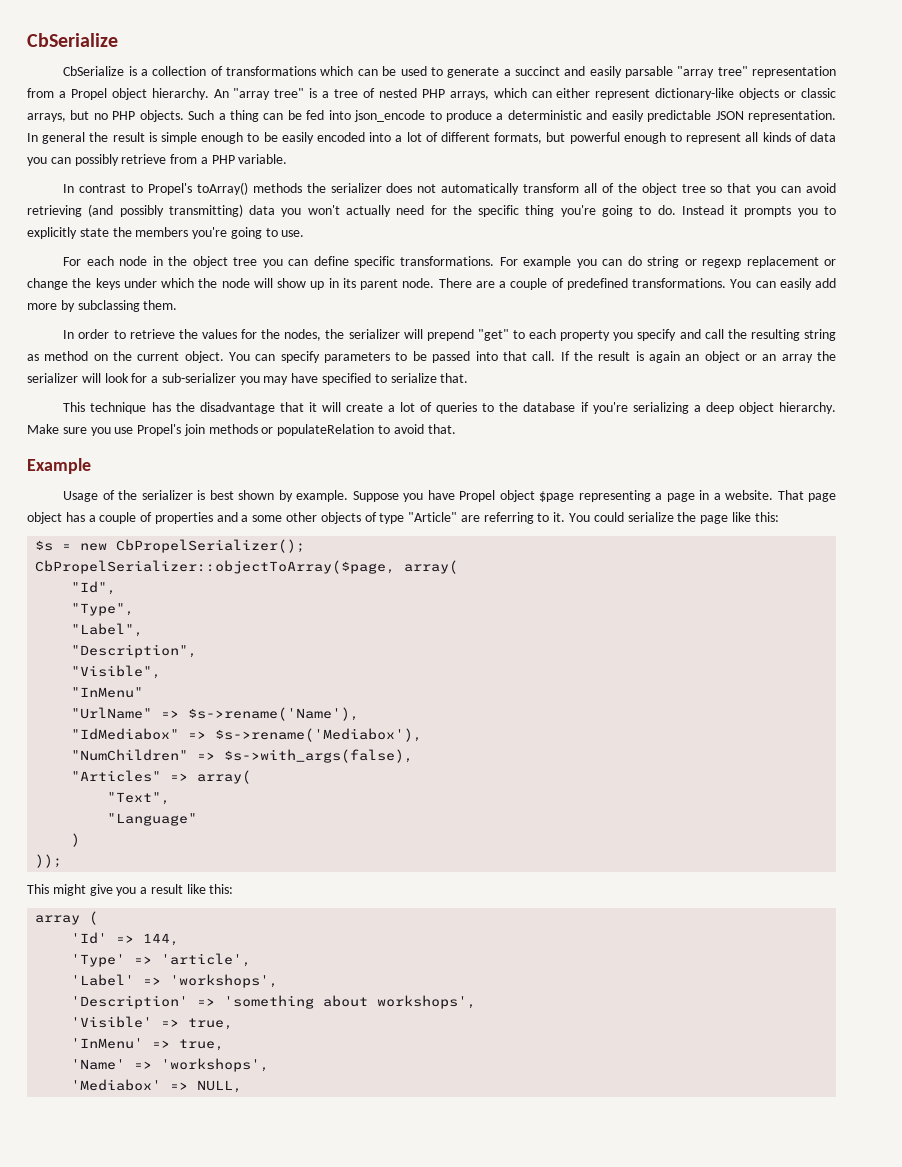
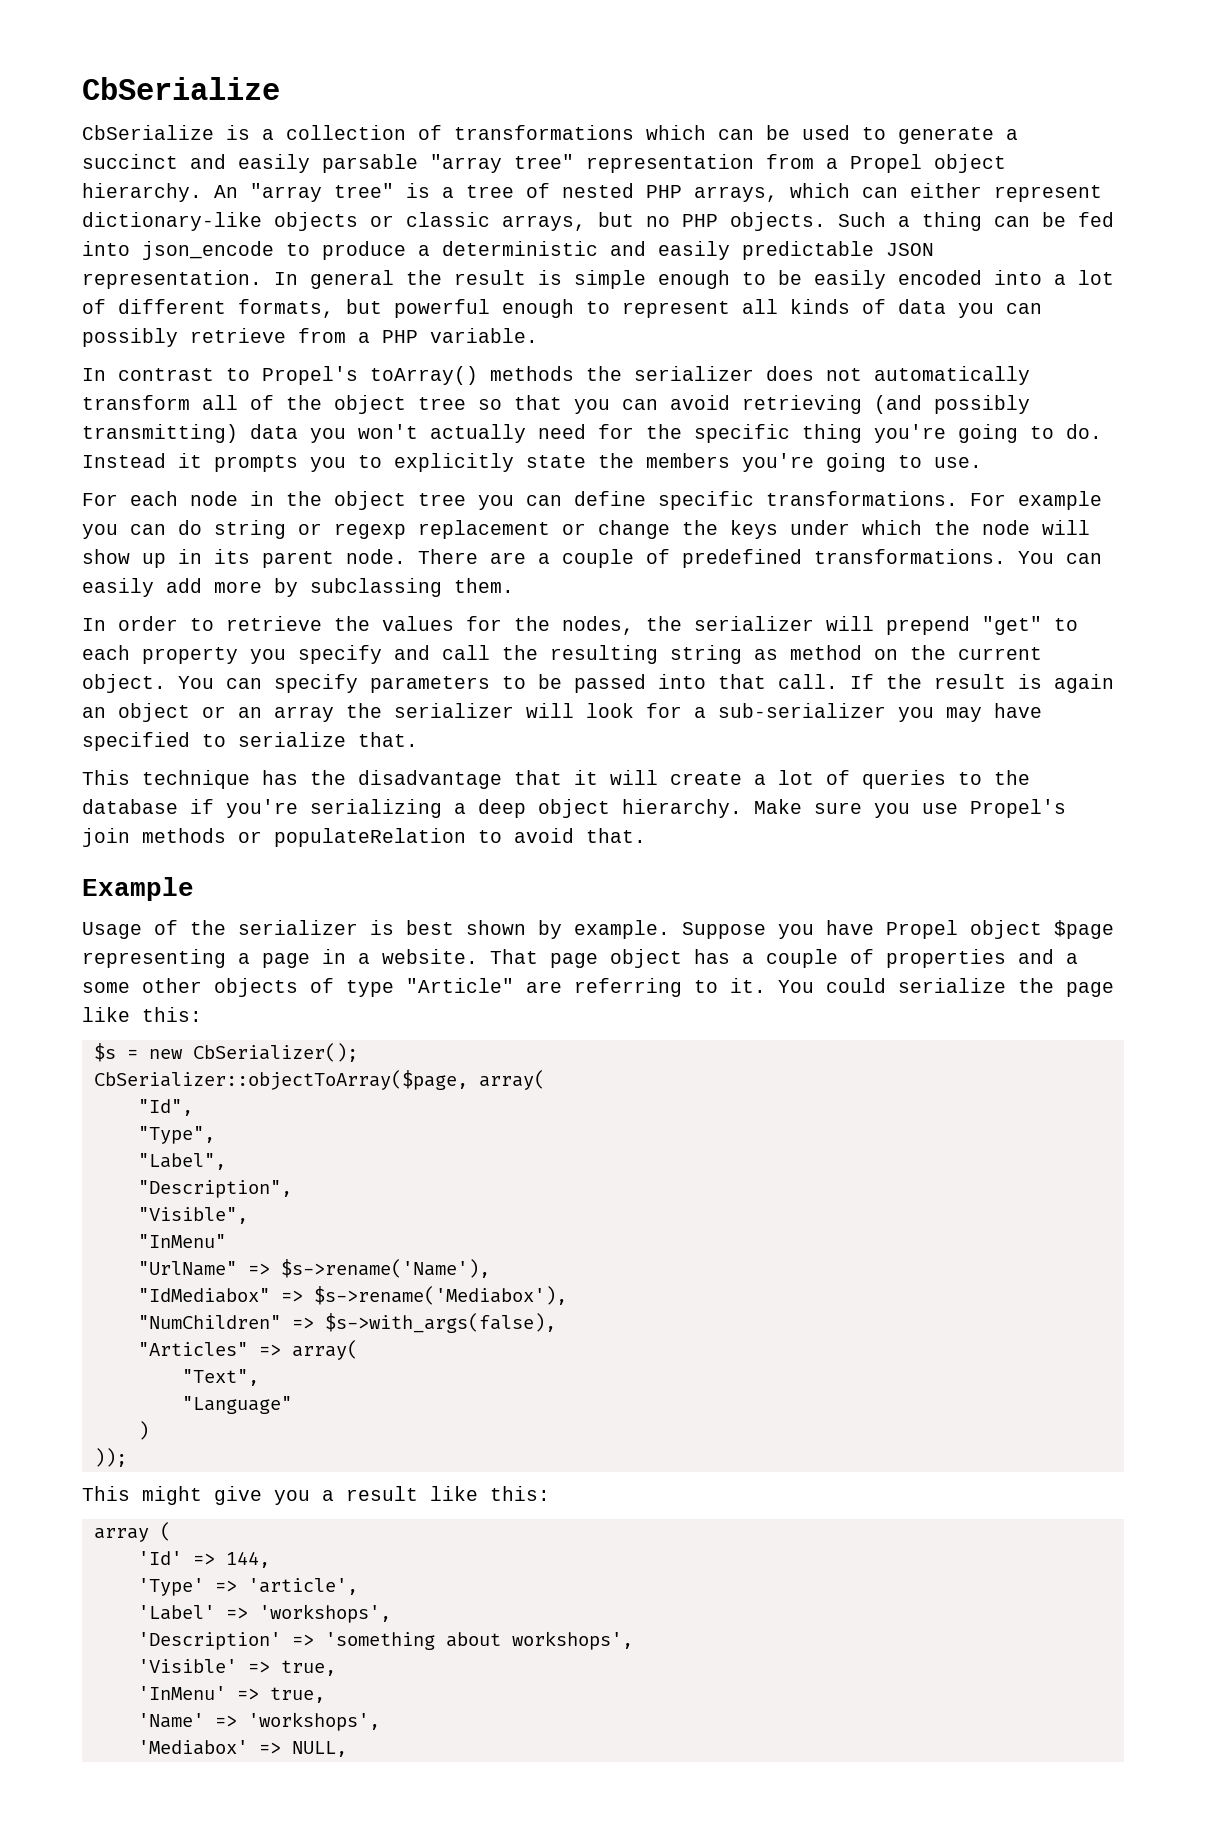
[116,539,306,553] [35,560,396,574] CbPropelSerializer(); // CbPropelSerializer::objectToArray($page, -> [192,1043,358,1062] [93,1070,468,1090] CbSerializer(); // CbSerializer::objectToArray($page,

